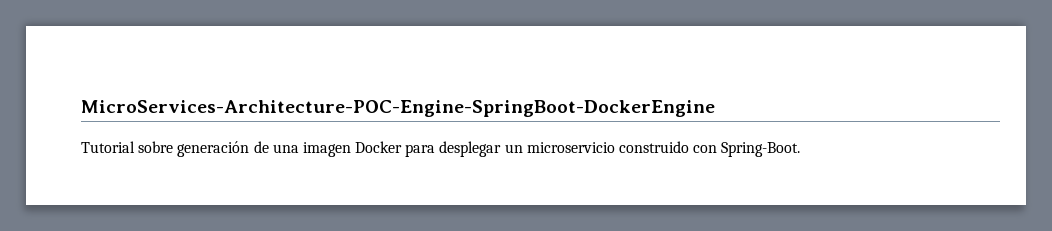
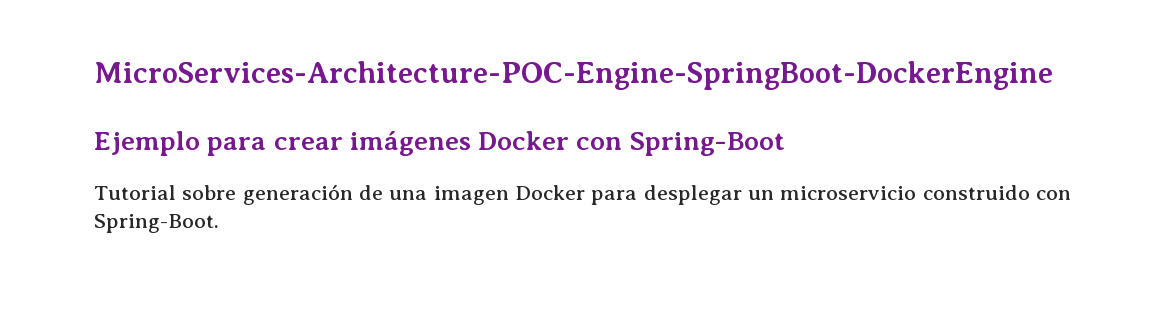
(715, 108) none -> [94,131,785,156] // Ejemplo para crear imágenes Docker con Spring-Boot

